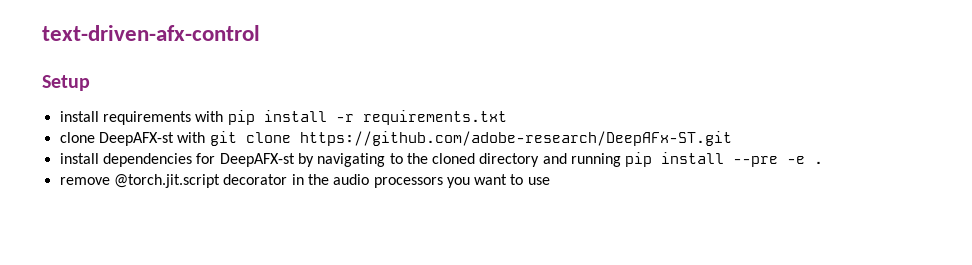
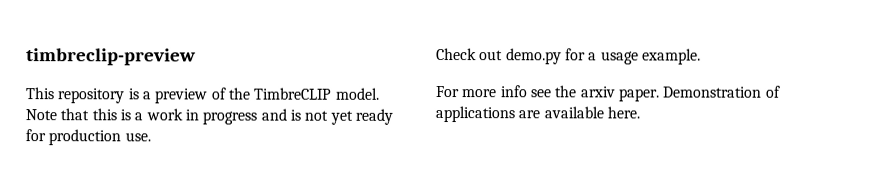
[42,25,260,41] [42,75,90,91] [59,110,507,125] [59,131,732,146] [59,152,824,167] [59,174,550,188] text-driven-afx-control // Setup // install requirements with pip install -r requirements.txt // clone DeepAFX-st with git clone https://github.com/adobe-research/DeepAFx-ST.git // install dependencies for DeepAFX-st by navigating to the cloned directory and running pip install --pre -e . // remove @torch.jit.script decorator in the audio processors you want to use -> [26,48,196,66] [25,87,379,104] [25,108,393,125] [25,129,151,146] [436,48,701,65] [435,85,781,102] [435,106,640,123] timbreclip-preview // This repository is a preview of the TimbreCLIP model. Note that this is a work in progress and is not yet ready for production use. // Check out demo.py for a usage example. // For more info see the arxiv paper. Demonstration of applications are available here.

